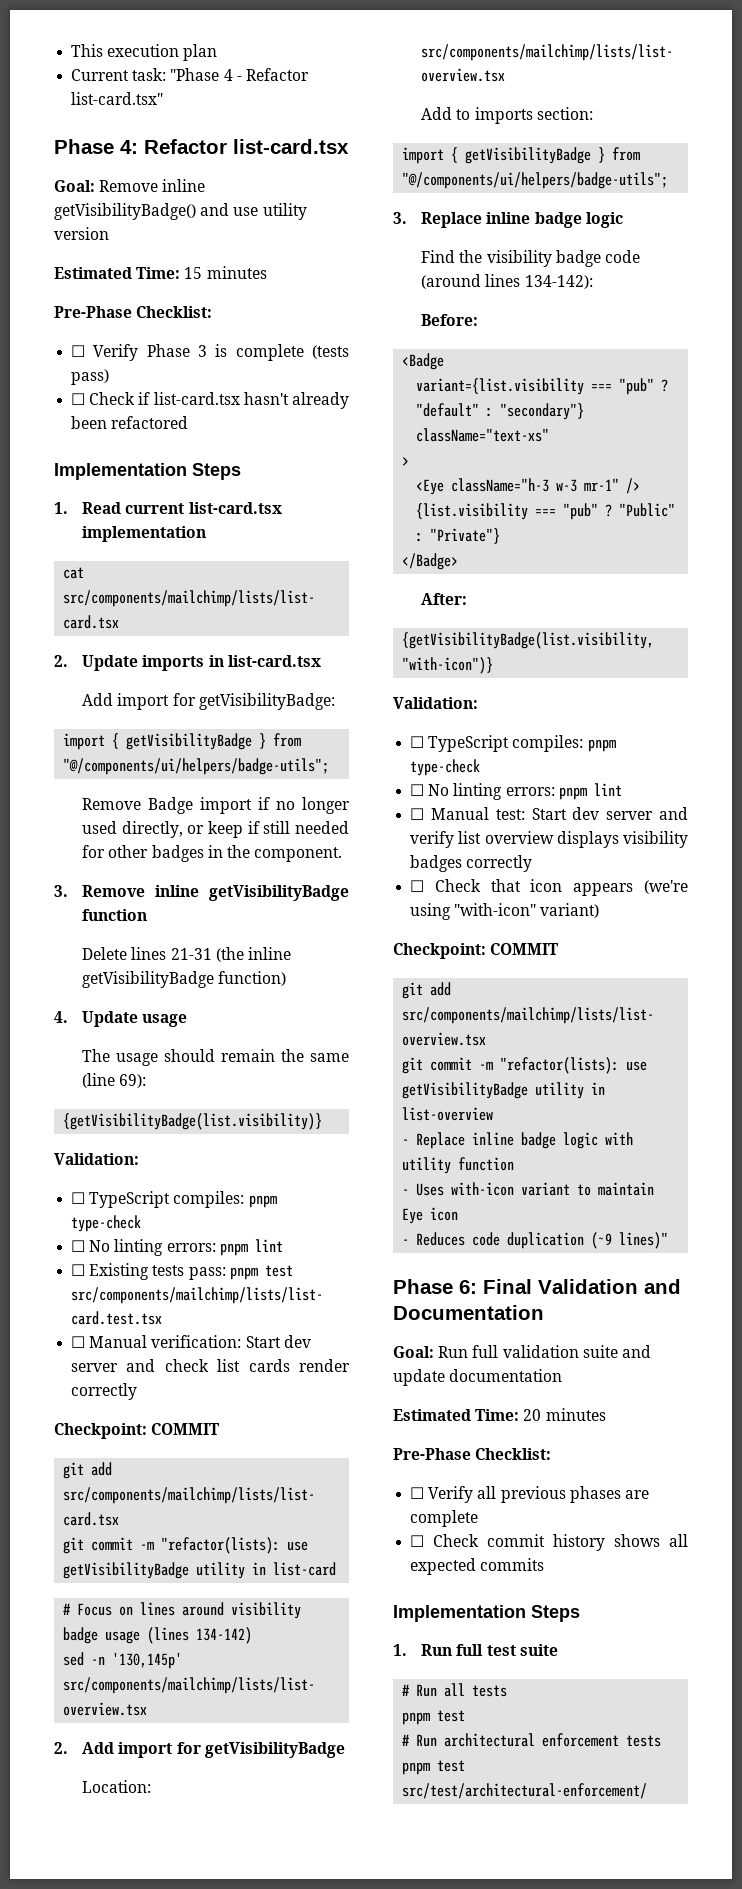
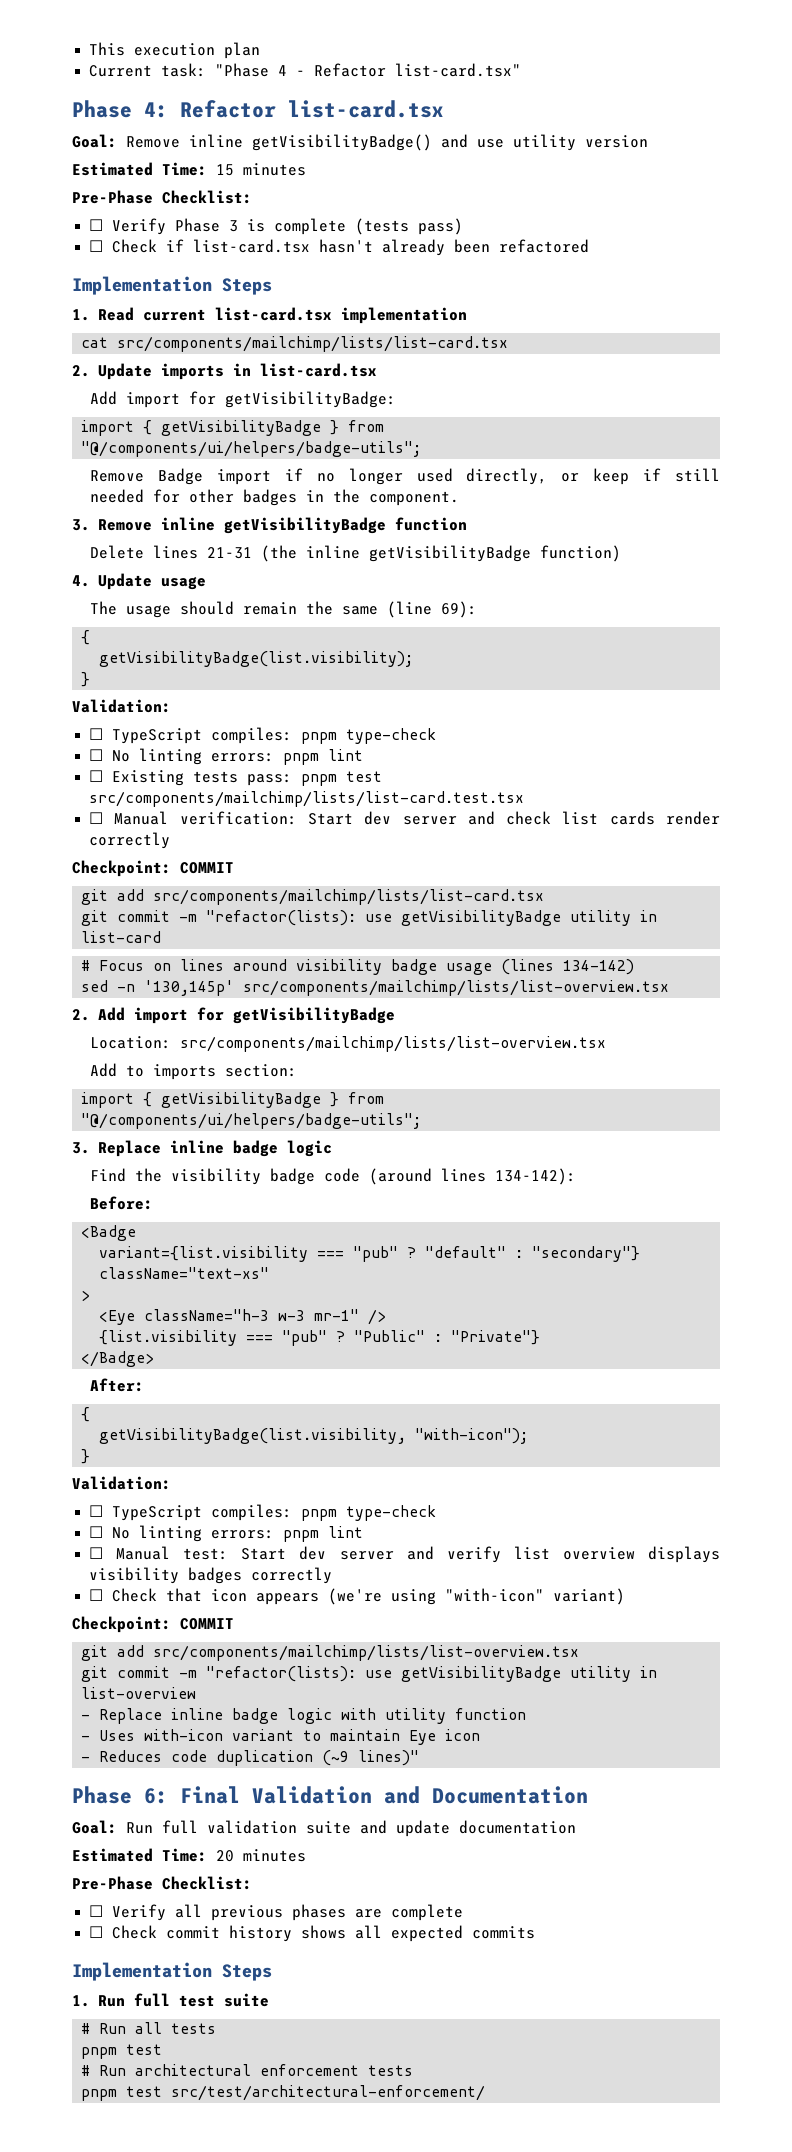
[63,1113,323,1130] {getVisibilityBadge(list.visibility)} -> [81,630,91,645] [99,651,414,667] [81,672,91,687] { // getVisibilityBadge(list.visibility); // }
[402,632,655,649] [402,657,494,674] {getVisibilityBadge(list.visibility, "with-icon")} -> [81,1407,91,1422] [99,1428,529,1444] [81,1449,91,1464] { // getVisibilityBadge(list.visibility, "with-icon"); // }

